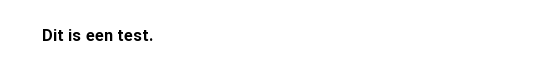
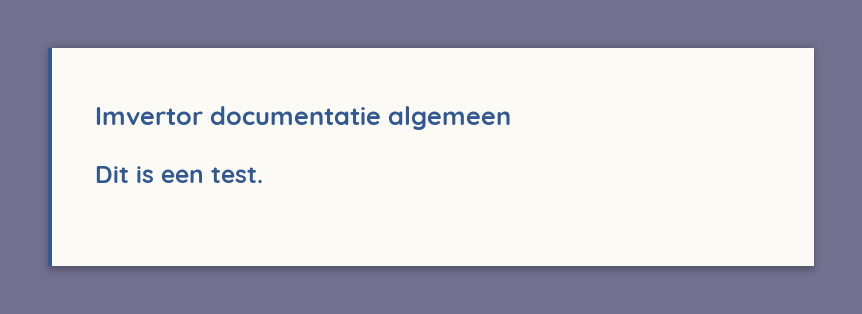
(42, 35) none -> [95,106,511,130] Imvertor documentatie algemeen //

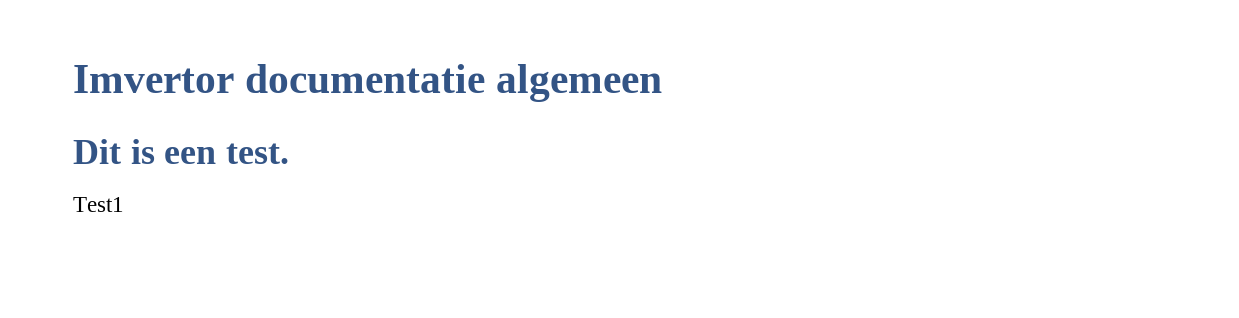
(263, 175) none -> [73,197,124,212] // Test1

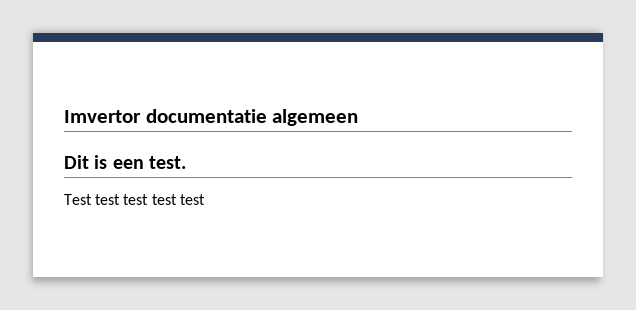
[73,197,124,212] Test1 -> [64,194,205,205] Test test test test test

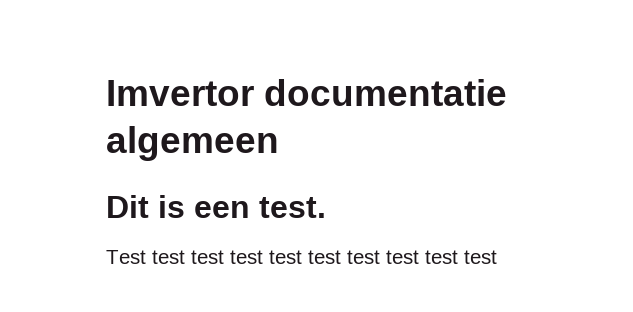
(205, 199) none -> [308,250,497,264] test test test test test

